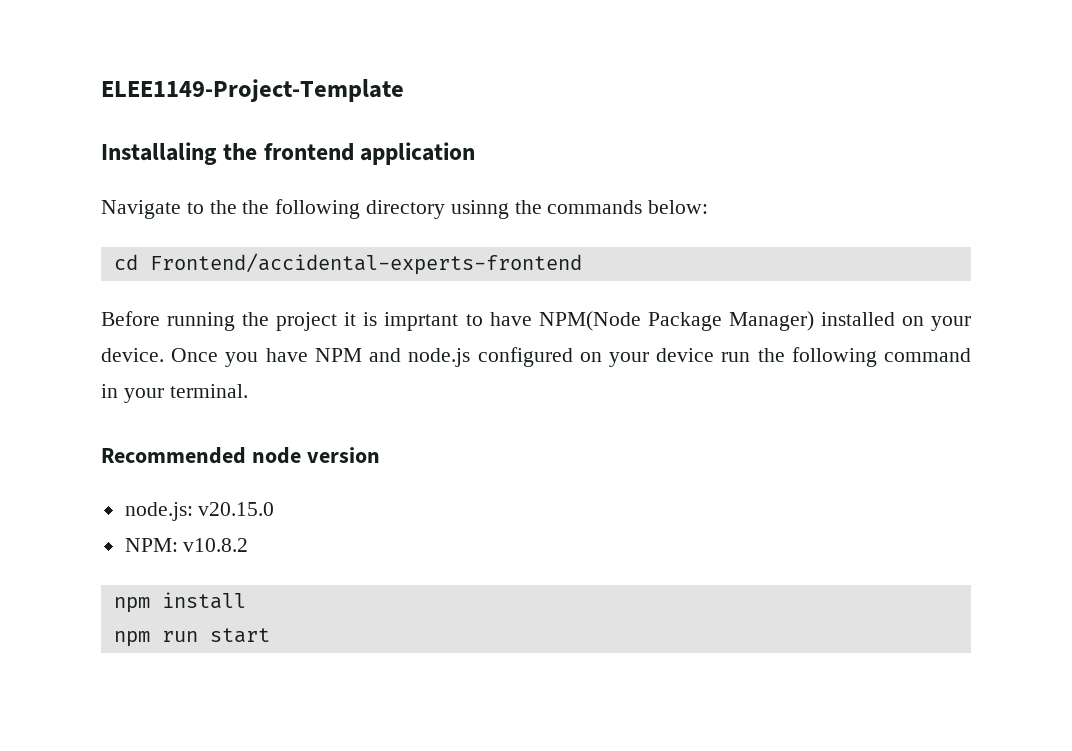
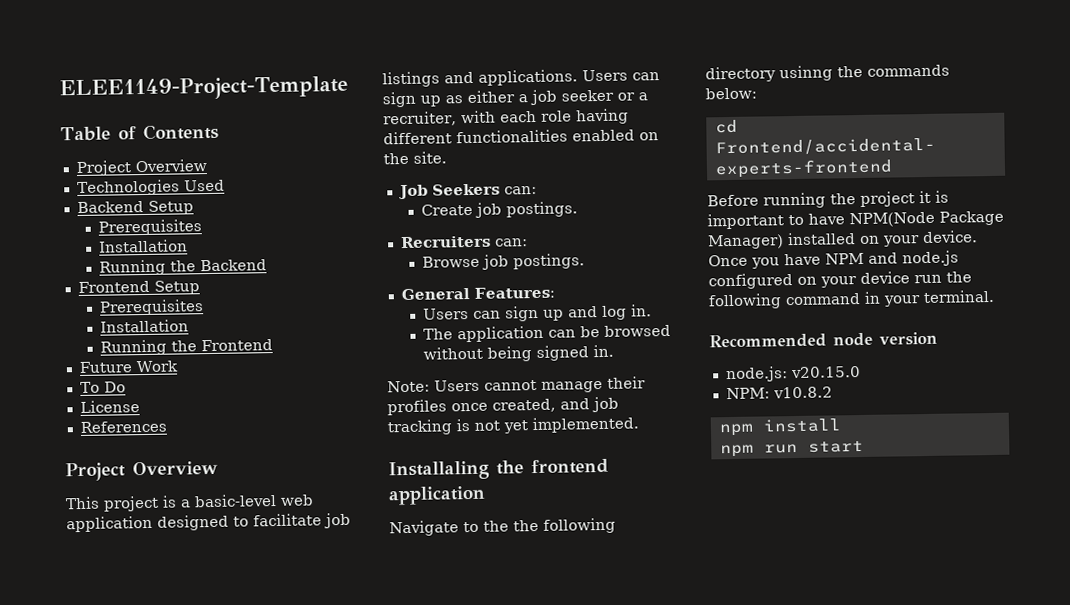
(404, 90) none -> [60,123,219,142] [75,159,207,177] [76,179,225,197] [76,200,194,215] [98,219,203,236] [98,239,189,253] [99,259,268,276] [77,280,200,295] [99,299,205,316] [100,319,190,333] [100,339,274,356] [78,360,179,374] [79,381,126,394] [79,400,140,414] [79,420,167,434] [65,460,218,482] [65,494,314,512] [66,512,351,533] [382,69,660,88] [382,89,648,108] [383,108,629,127] [383,129,659,145] [383,151,447,165] [397,183,537,200] [421,201,579,218] [399,235,528,249] [422,253,586,270] [400,286,555,301] [423,304,653,322] [423,324,672,343] [423,344,615,362] [387,376,646,393] [387,396,619,416] [387,416,639,436] // Table of Contents // Project Overview // Technologies Used // Backend Setup // Prerequisites // Installation // Running the Backend // Frontend Setup // Prerequisites // Installation // Running the Frontend // Future Work // To Do // License // References // Project Overview // This project is a basic-level web application designed to facilitate job listings and applications. Users can sign up as either a job seeker or a recruiter, with each role having different functionalities enabled on the site. // Job Seekers can: // Create job postings. // Recruiters can: // Browse job postings. // General Features: // Users can sign up and log in. // The application can be browsed without being signed in. // Note: Users cannot manage their profiles once created, and job tracking is not yet implemented.
[384,312,459,331] imprtant -> [707,213,784,230] important

